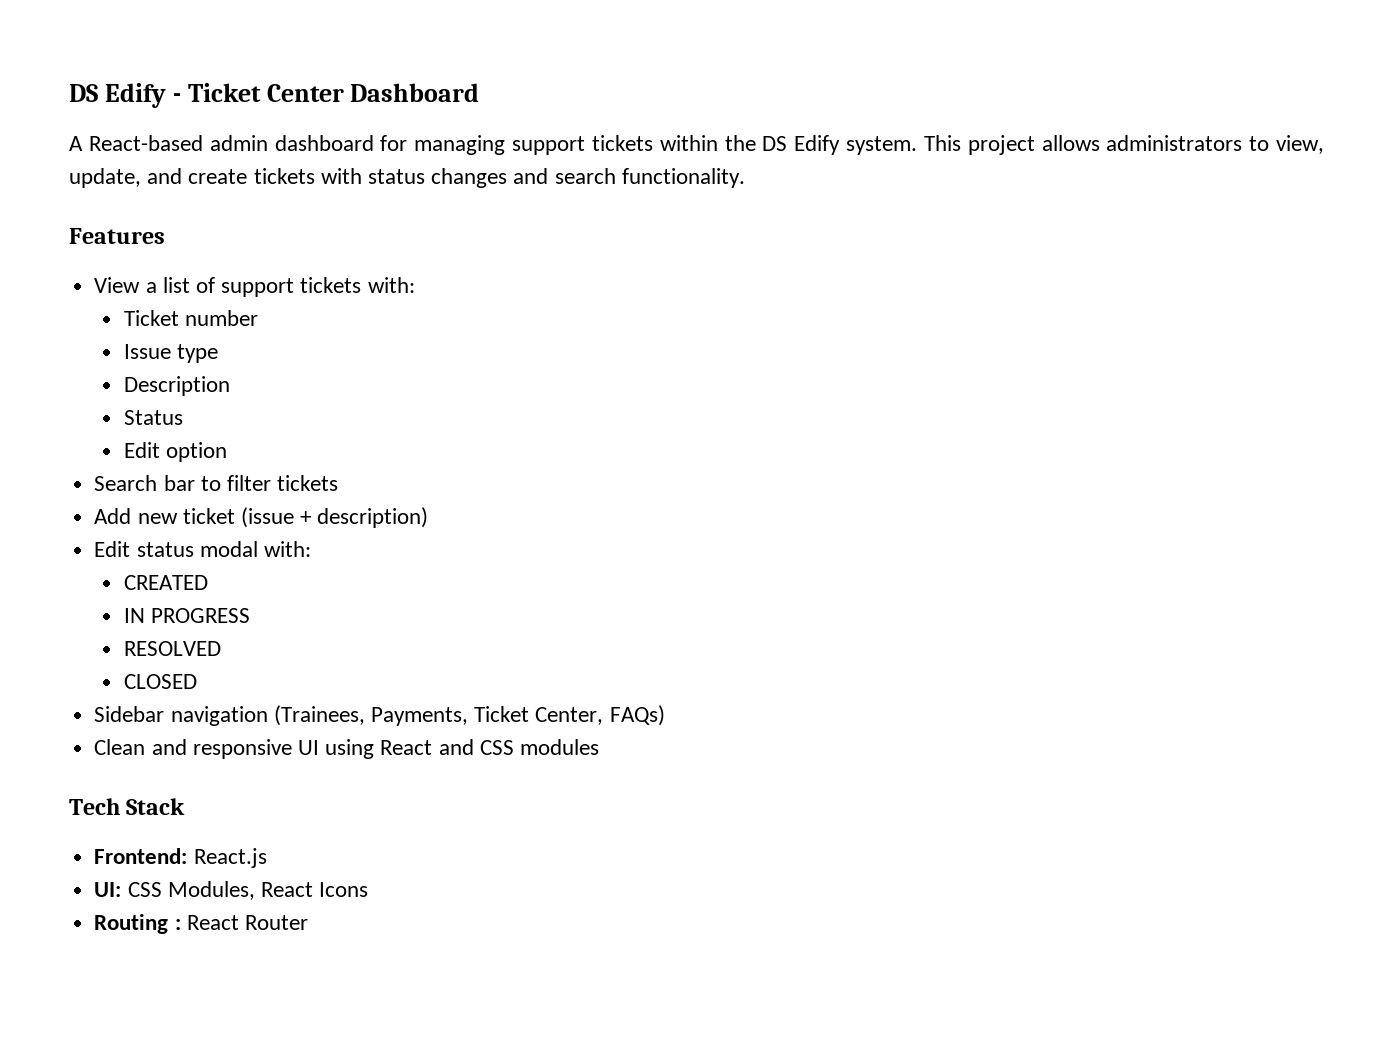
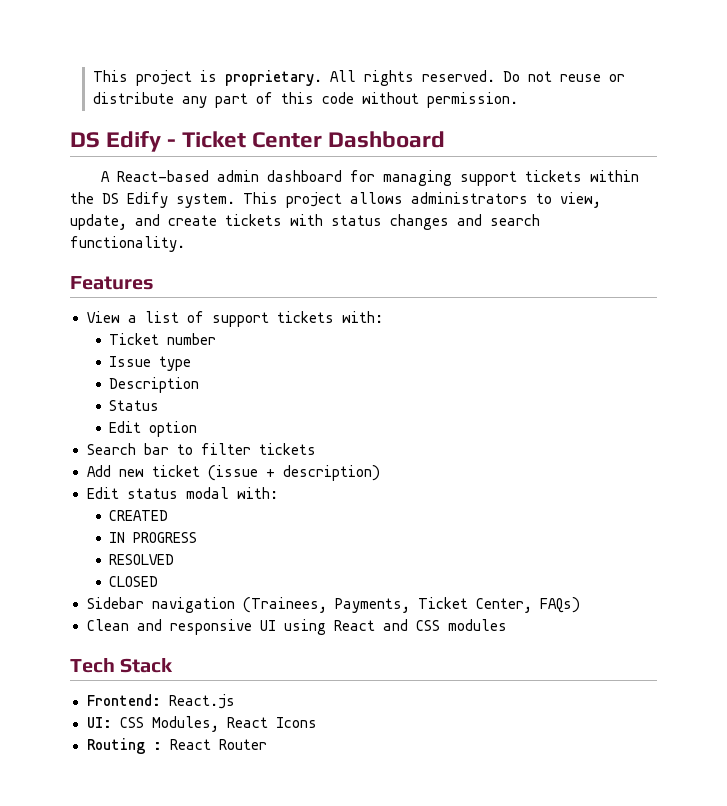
(69, 93) none -> [92,70,625,86] [92,92,518,108] This project is proprietary. All rights reserved. Do not reuse or distribute any part of this code without permission. //

